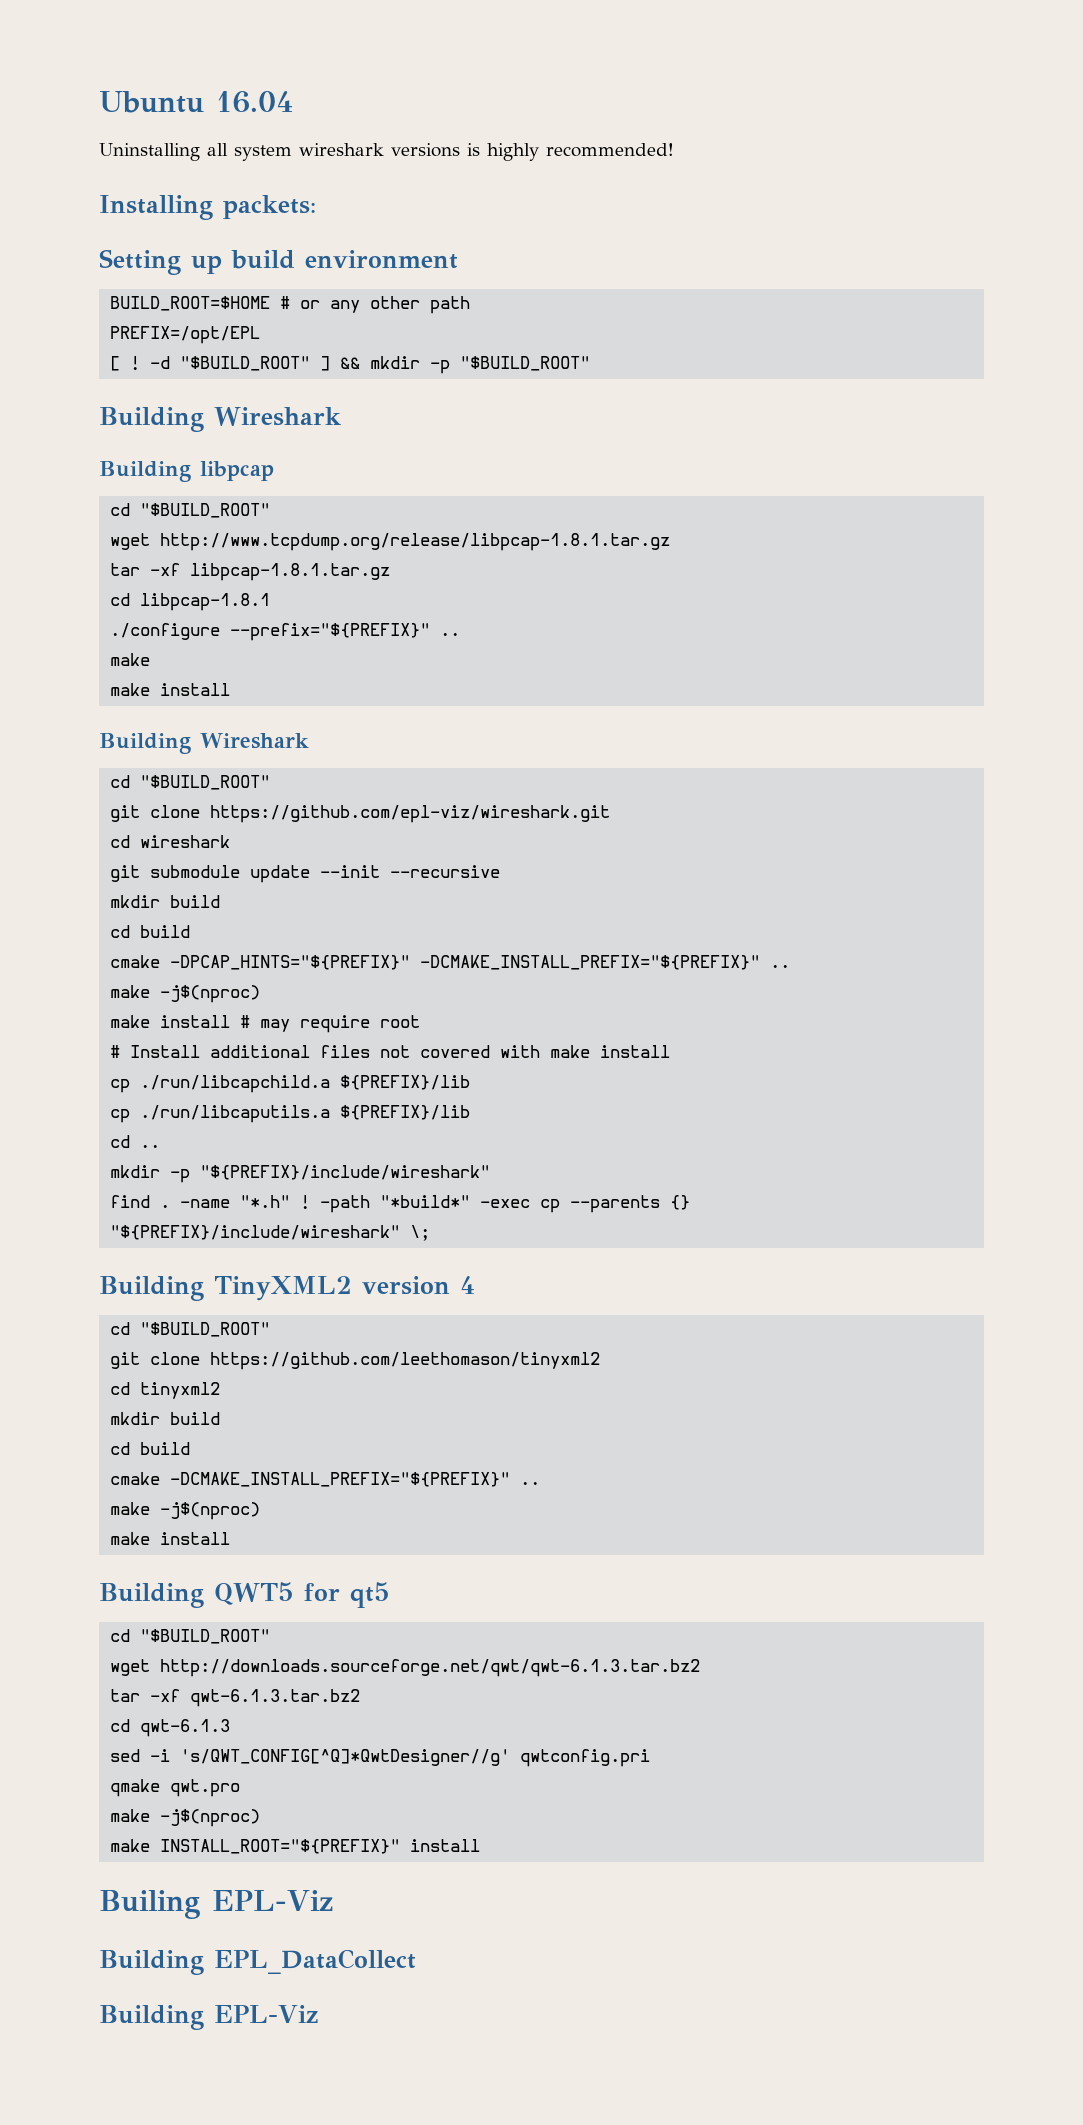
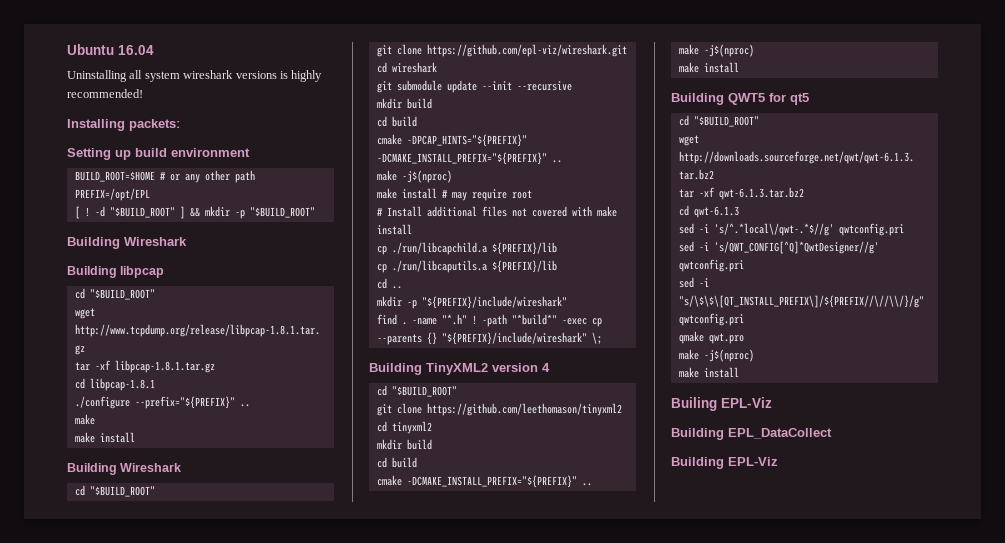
(231, 1728) none -> [678,223,904,236] // sed -i 's/^.*local\/qwt-.*$//g' qwtconfig.pri
(651, 1758) none -> [678,277,709,288] [678,295,924,308] [678,313,744,326] // sed -i "s/\$\$\[QT_INSTALL_PREFIX\]/${PREFIX//\//\\/}/g" qwtconfig.pri
[160,1839,401,1854] INSTALL_ROOT="${PREFIX}" -> (699, 372) none

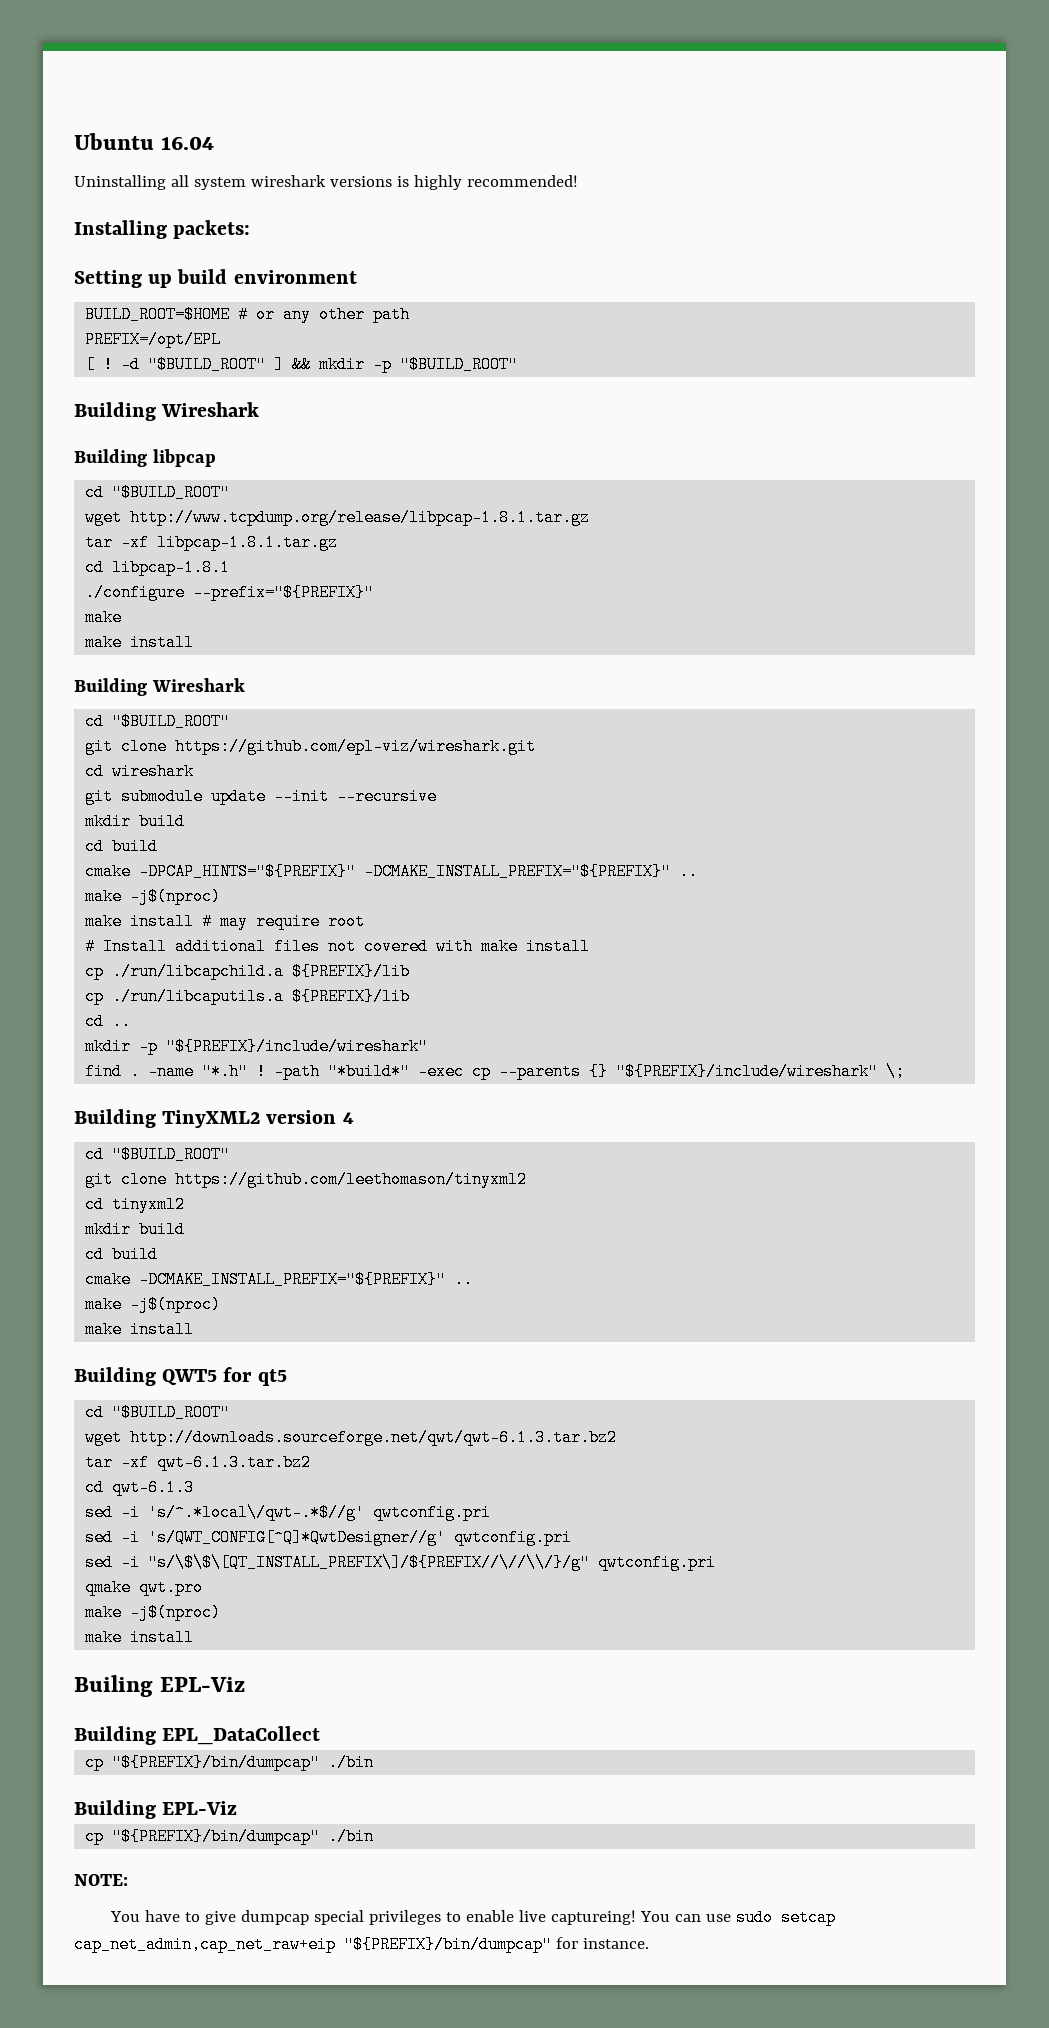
[239,404,250,407] .. -> (375, 592) none
(832, 433) none -> [85,1754,375,1771] // cp "${PREFIX}/bin/dumpcap" ./bin
(778, 461) none -> [85,1828,375,1845] [74,1874,128,1886] [110,1909,837,1926] [74,1936,649,1953] // cp "${PREFIX}/bin/dumpcap" ./bin // NOTE: // You have to give dumpcap special privileges to enable live captureing! You can use sudo setcap cap_net_admin,cap_net_raw+eip "${PREFIX}/bin/dumpcap" for instance.

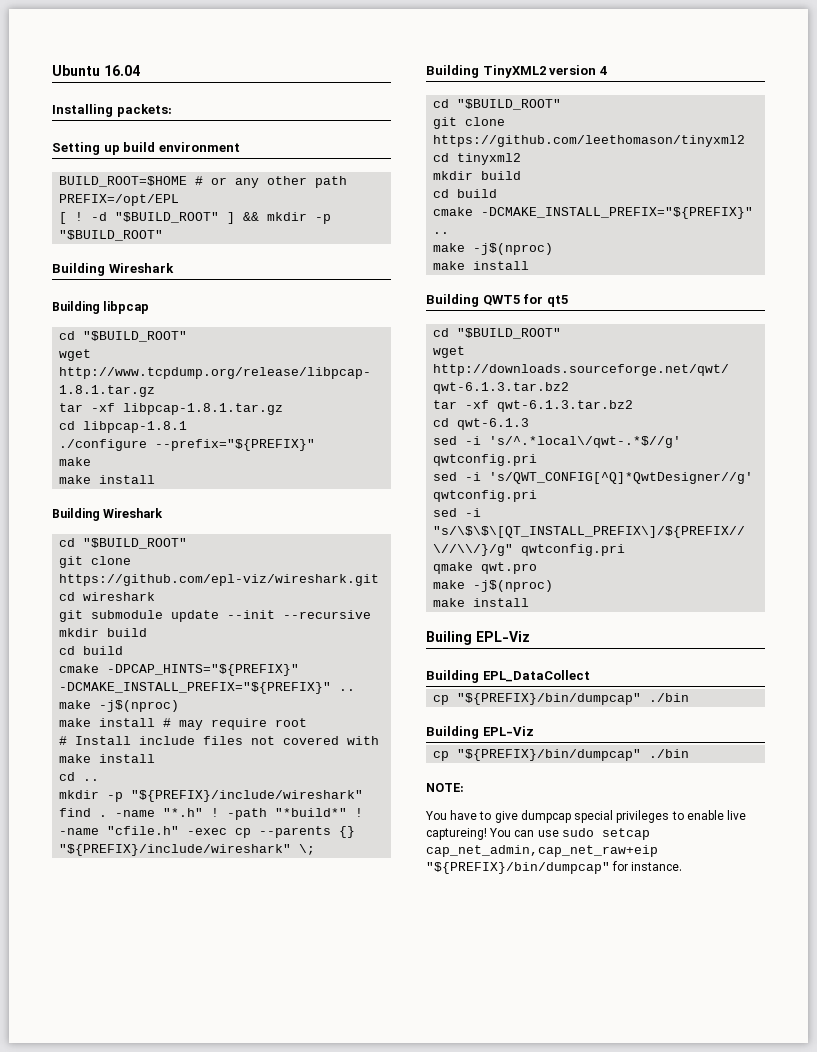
[74,175,578,190] // Uninstalling all system wireshark versions is highly recommended! -> (140, 70) none
[175,938,267,955] additional -> [139,736,196,745] include
[85,963,411,980] [85,988,411,1005] // cp ./run/libcapchild.a ${PREFIX}/lib // cp ./run/libcaputils.a ${PREFIX}/lib -> (156, 758) none
(411, 1071) none -> [355,808,364,817] [59,826,180,835] ! -name "cfile.h"

